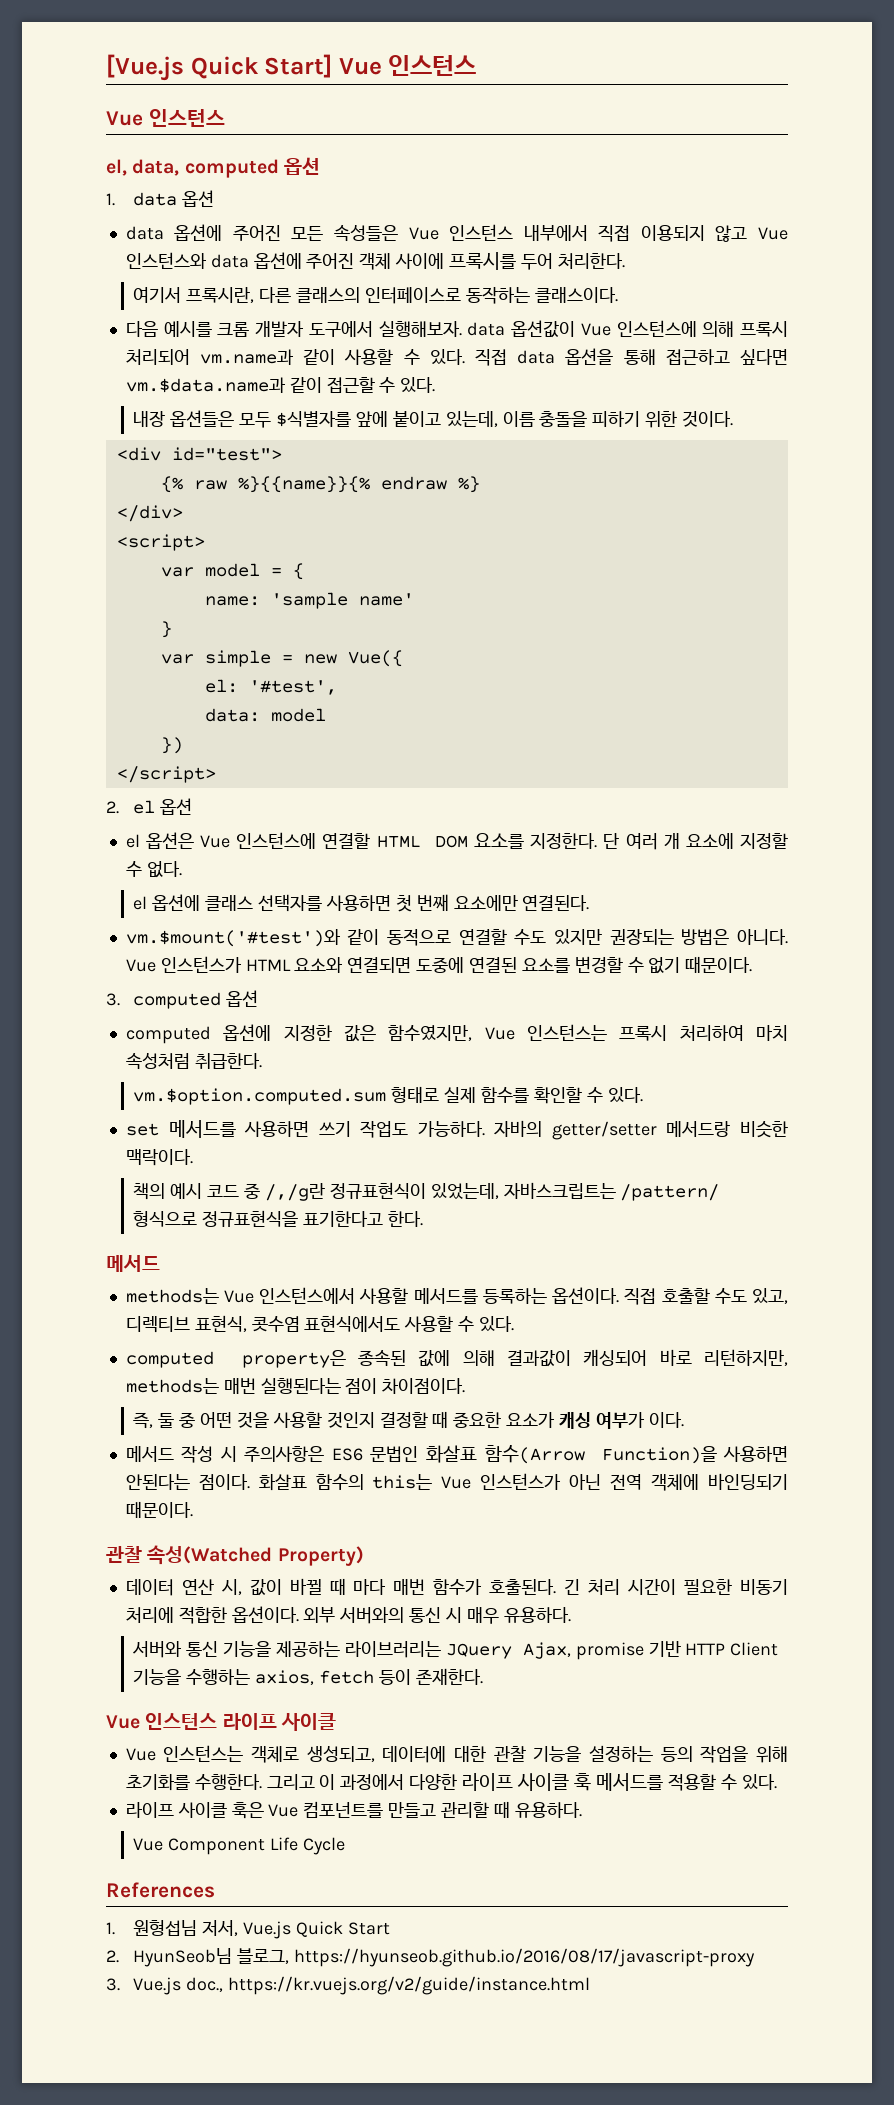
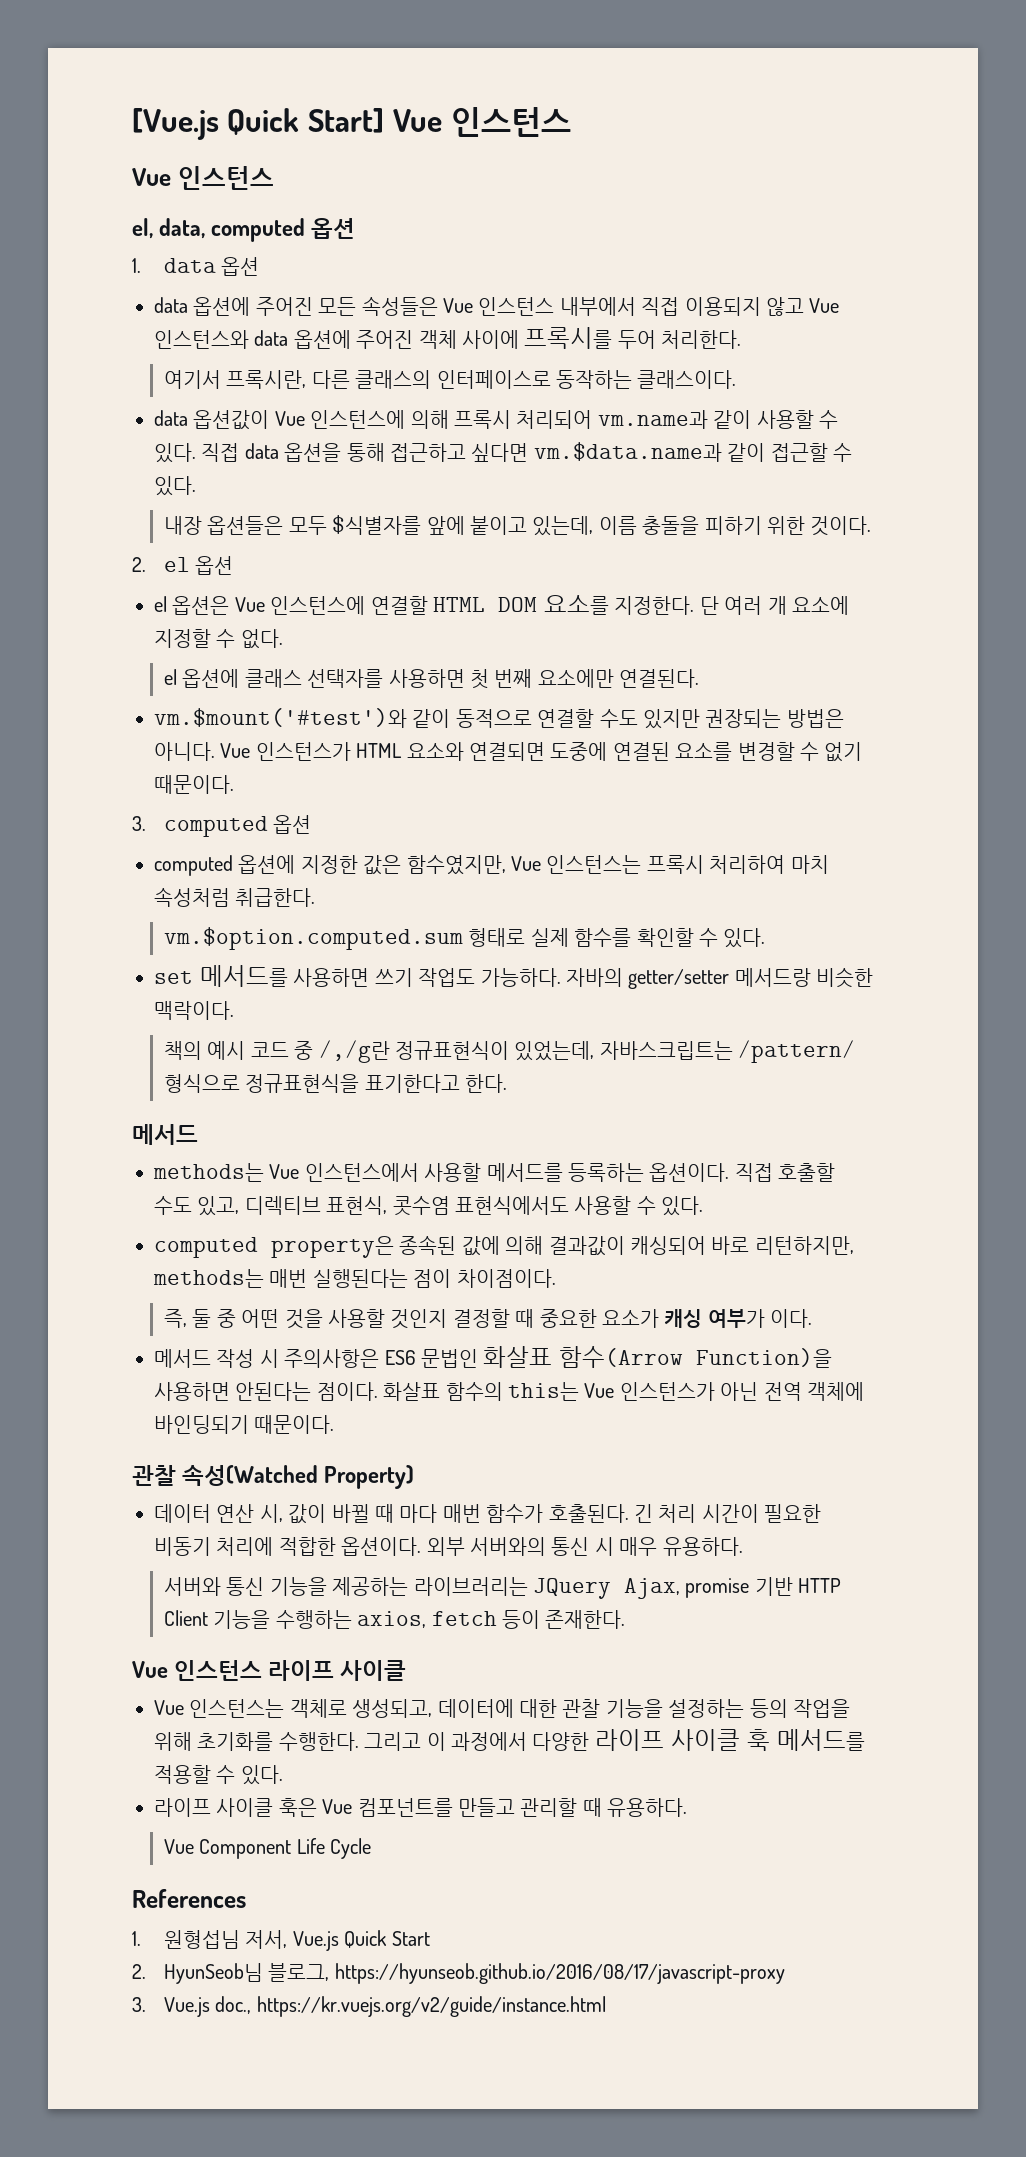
[125,321,462,337] 다음 예시를 크롬 개발자 도구에서 실행해보자. -> (737, 379) none
[116,447,282,461] [160,476,480,493] [116,505,183,522] [116,534,205,551] [160,563,304,580] [204,592,414,609] [160,621,172,638] [160,650,403,667] [204,679,337,695] [204,708,326,722] [160,737,183,754] [116,766,216,783] // <div id="test"> // {% raw %}{{name}}{% endraw %} // </div> // <script> // var model = { // name: 'sample name' // } // var simple = new Vue({ // el: '#test', // data: model // }) // </script> -> (872, 526) none

